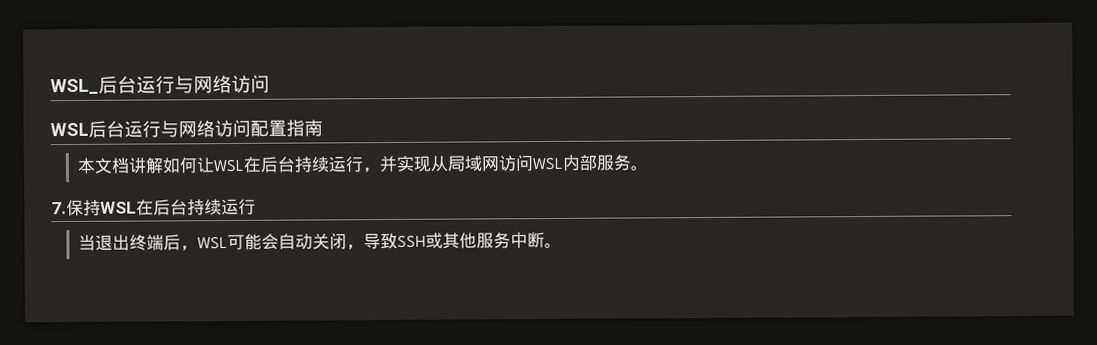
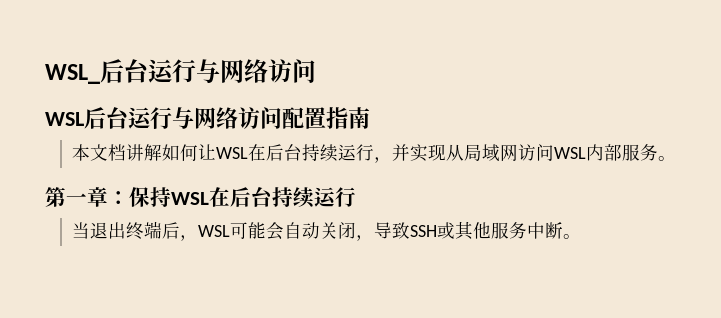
[51,202,67,215] 7. -> [45,187,129,207] 第一章：

